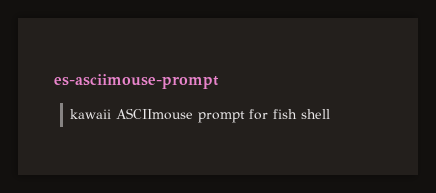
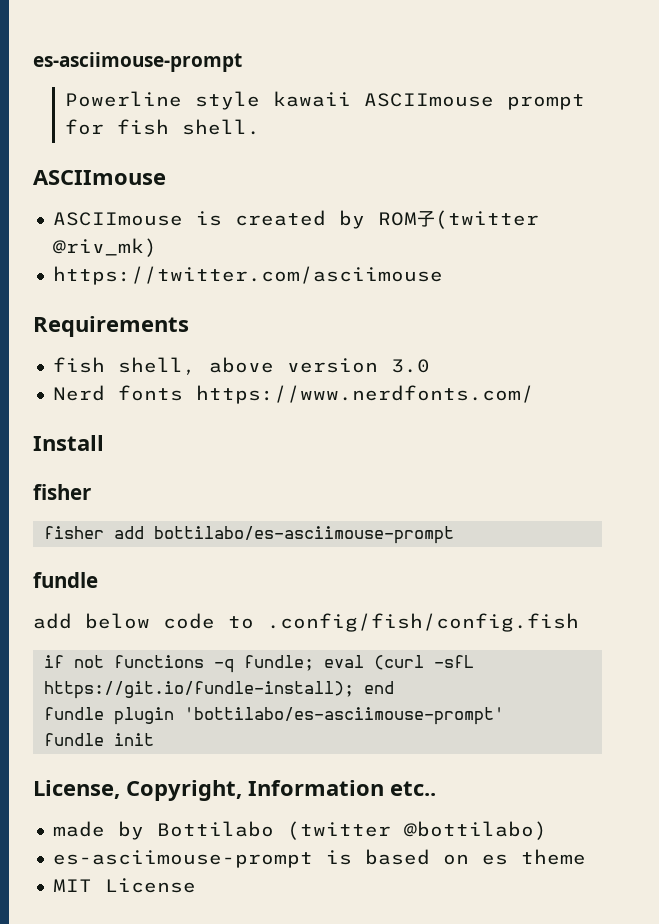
(219, 81) none -> [64,91,260,110] Powerline style
[301,109,331,119] shell -> [181,119,260,135] [33,170,166,185] [52,210,539,229] [52,238,157,257] [52,266,443,285] [33,316,189,337] [52,357,430,375] [52,385,534,404] [33,435,104,451] [33,484,91,500] [43,526,454,544] [33,572,98,588] [33,613,579,632] [43,655,474,673] [43,681,394,699] [43,707,504,725] [43,733,154,746] [33,780,436,801] [52,821,547,840] [52,849,586,868] [52,878,196,893] shell. // ASCIImouse // ASCIImouse is created by ROM子(twitter @riv_mk) // https://twitter.com/asciimouse // Requirements // fish shell, above version 3.0 // Nerd fonts https://www.nerdfonts.com/ // Install // fisher // fisher add bottilabo/es-asciimouse-prompt // fundle // add below code to .config/fish/config.fish // if not functions -q fundle; eval (curl -sfL https://git.io/fundle-install); end // fundle plugin 'bottilabo/es-asciimouse-prompt' // fundle init // License, Copyright, Information etc.. // made by Bottilabo (twitter @bottilabo) // es-asciimouse-prompt is based on es theme // MIT License

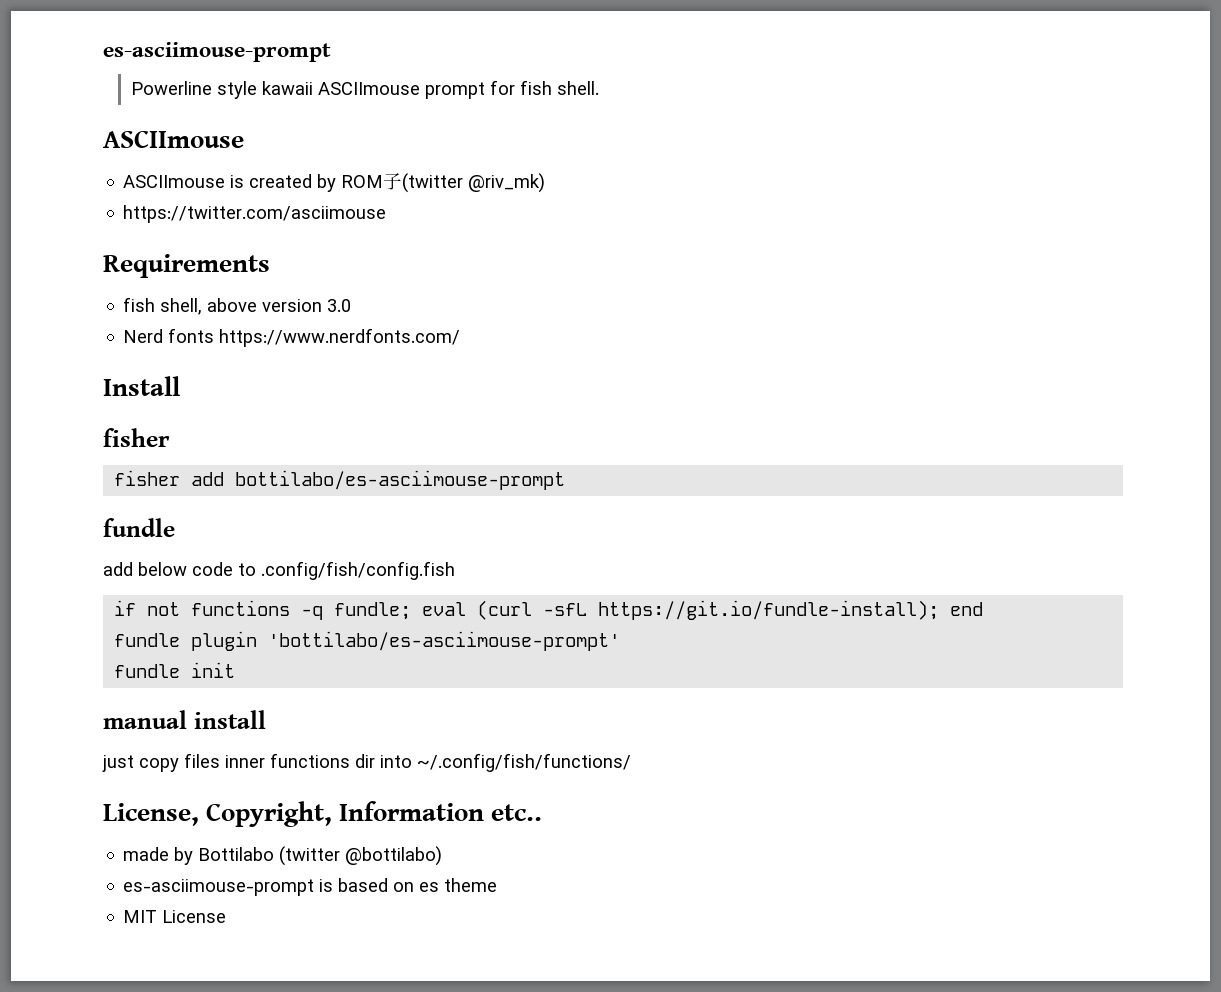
(154, 739) none -> [103,710,266,729] [102,753,631,772] // manual install // just copy files inner functions dir into ~/.config/fish/functions/

